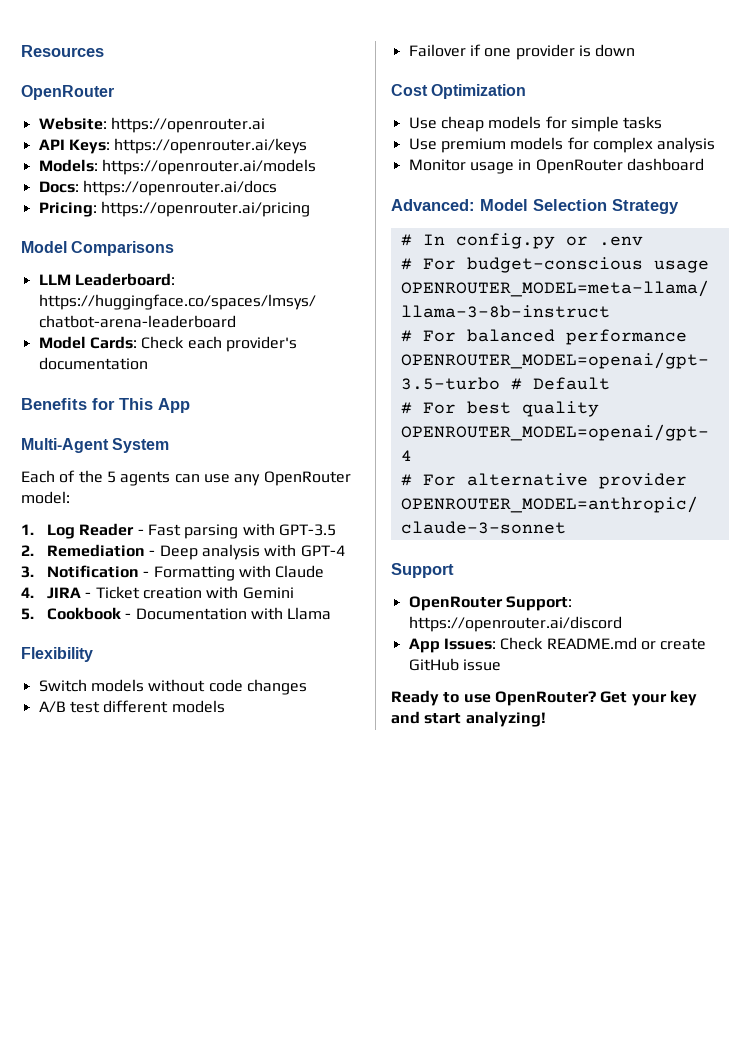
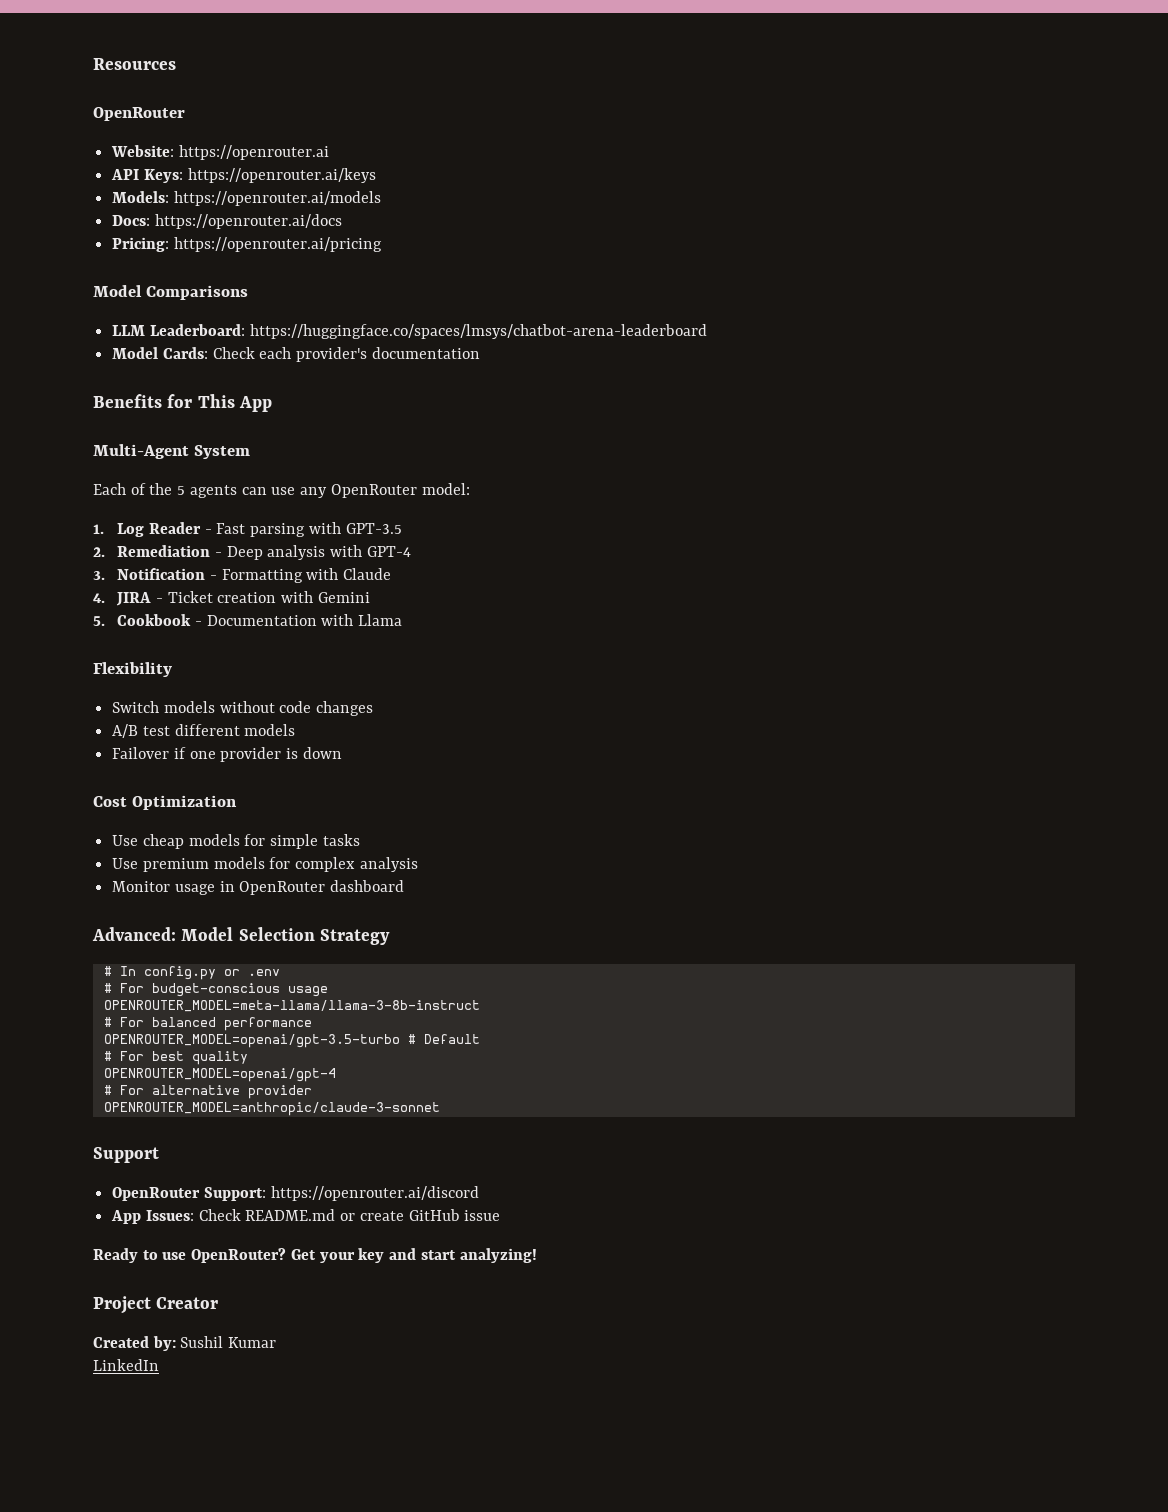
(546, 719) none -> [93,1296,219,1314] [93,1336,277,1351] [93,1359,159,1371] // Project Creator // Created by: Sushil Kumar // LinkedIn

